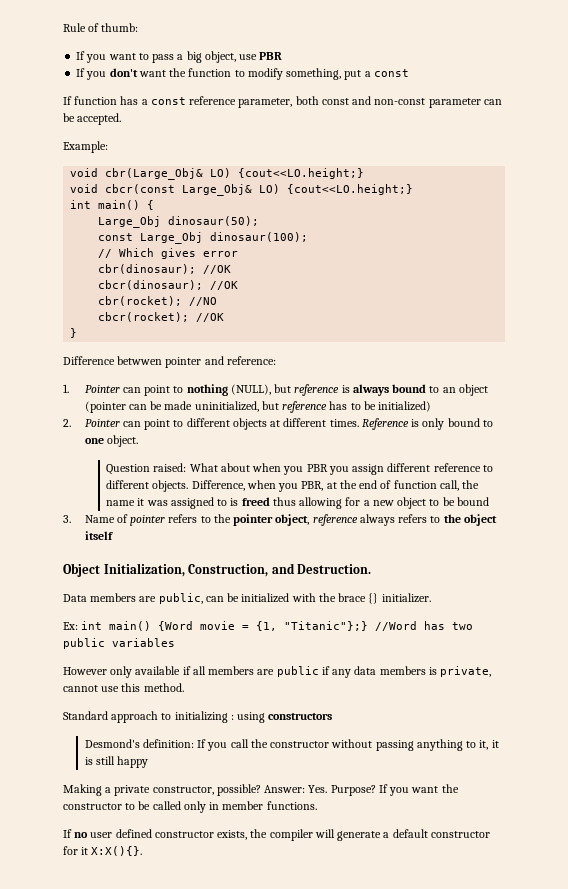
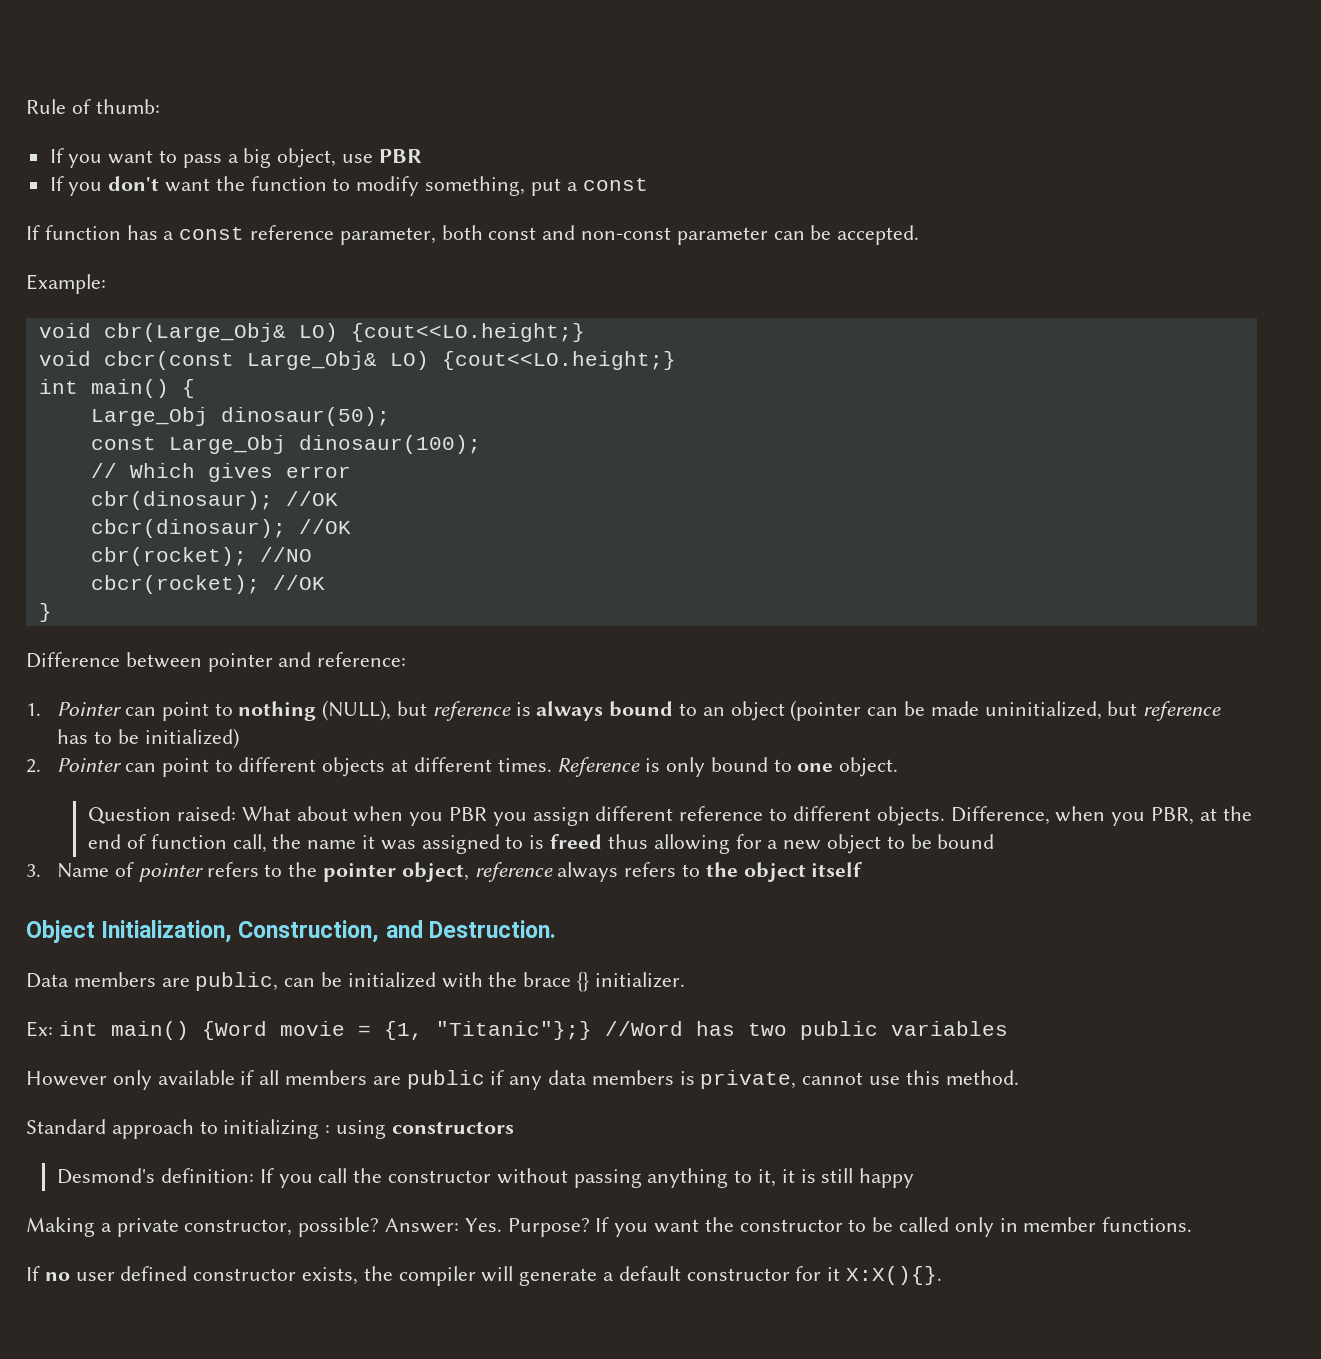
[117,356,163,365] betwwen -> [125,652,202,668] between

